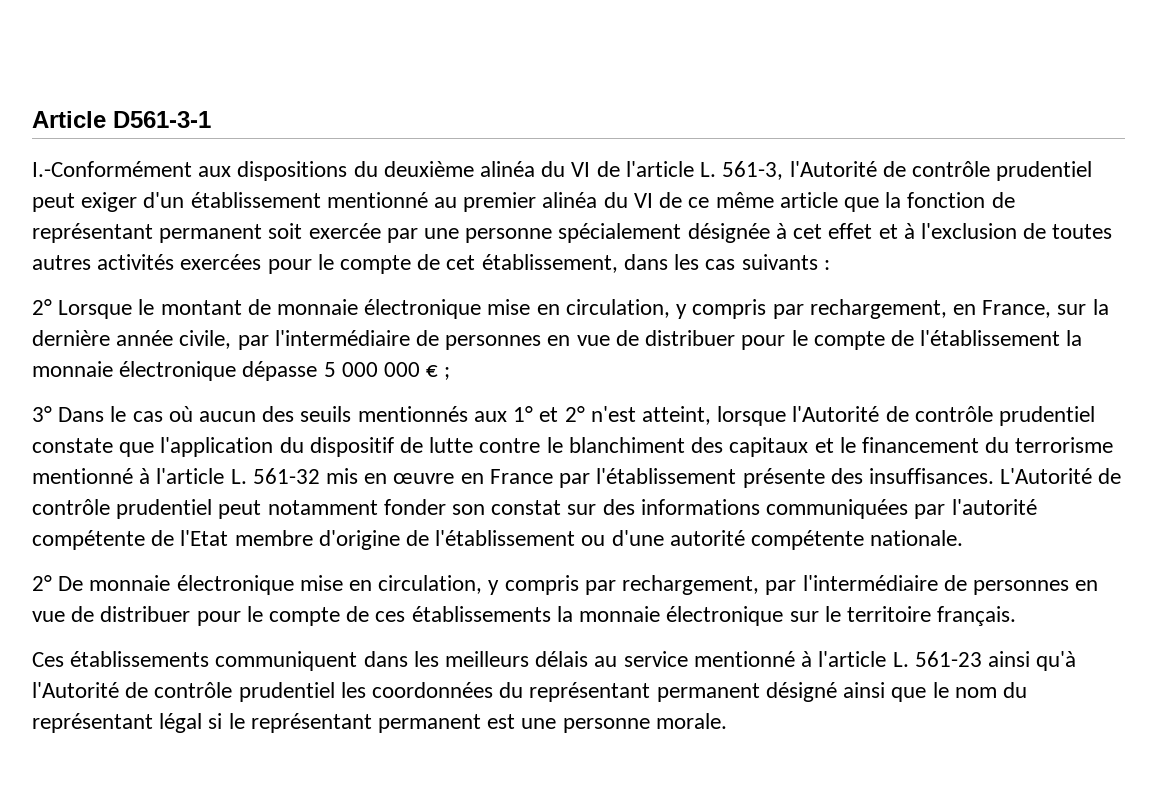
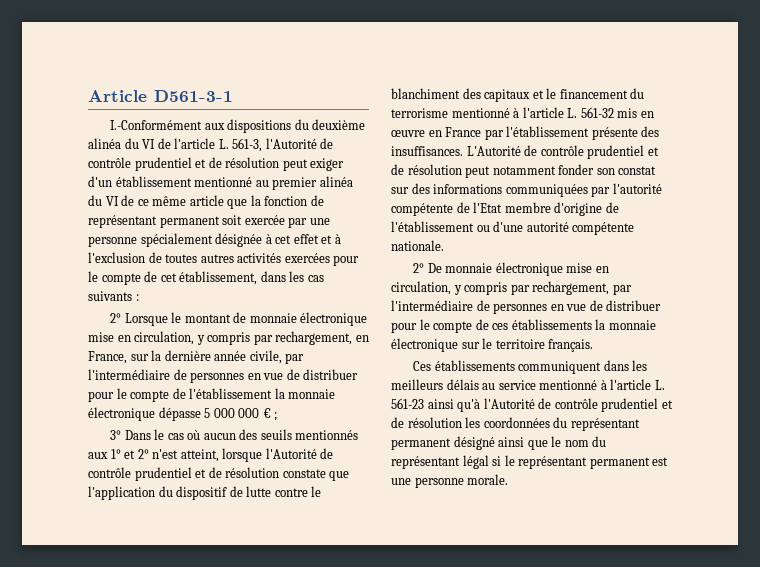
(1093, 171) none -> [195,157,280,168] et de résolution
(1095, 416) none -> [195,467,280,478] et de résolution
(213, 509) none -> [647,147,659,156] [391,164,462,175] et de résolution
(335, 692) none -> [661,400,673,409] [391,417,462,428] et de résolution

